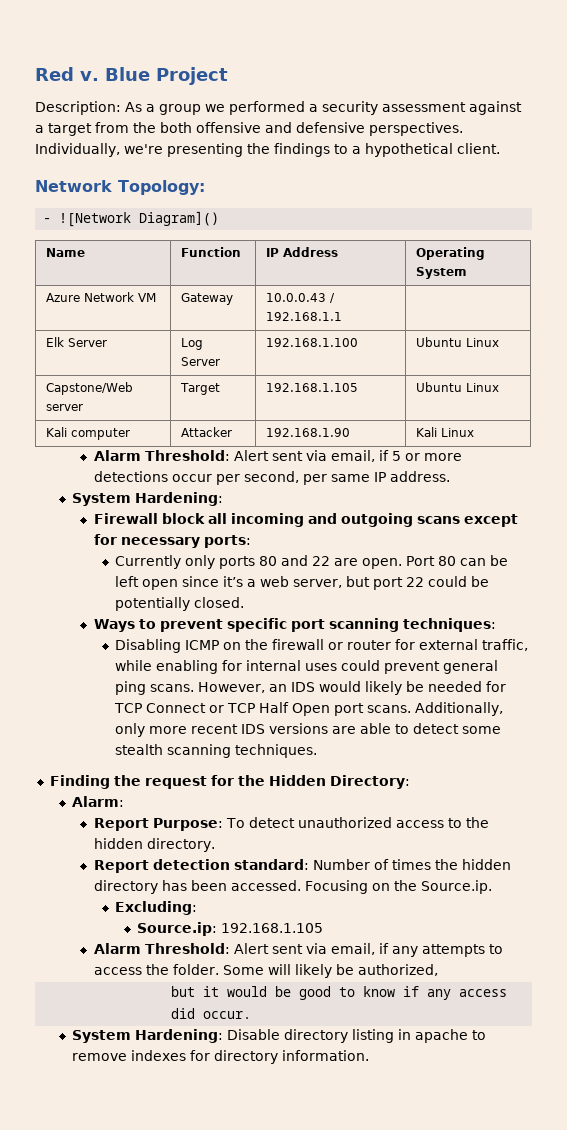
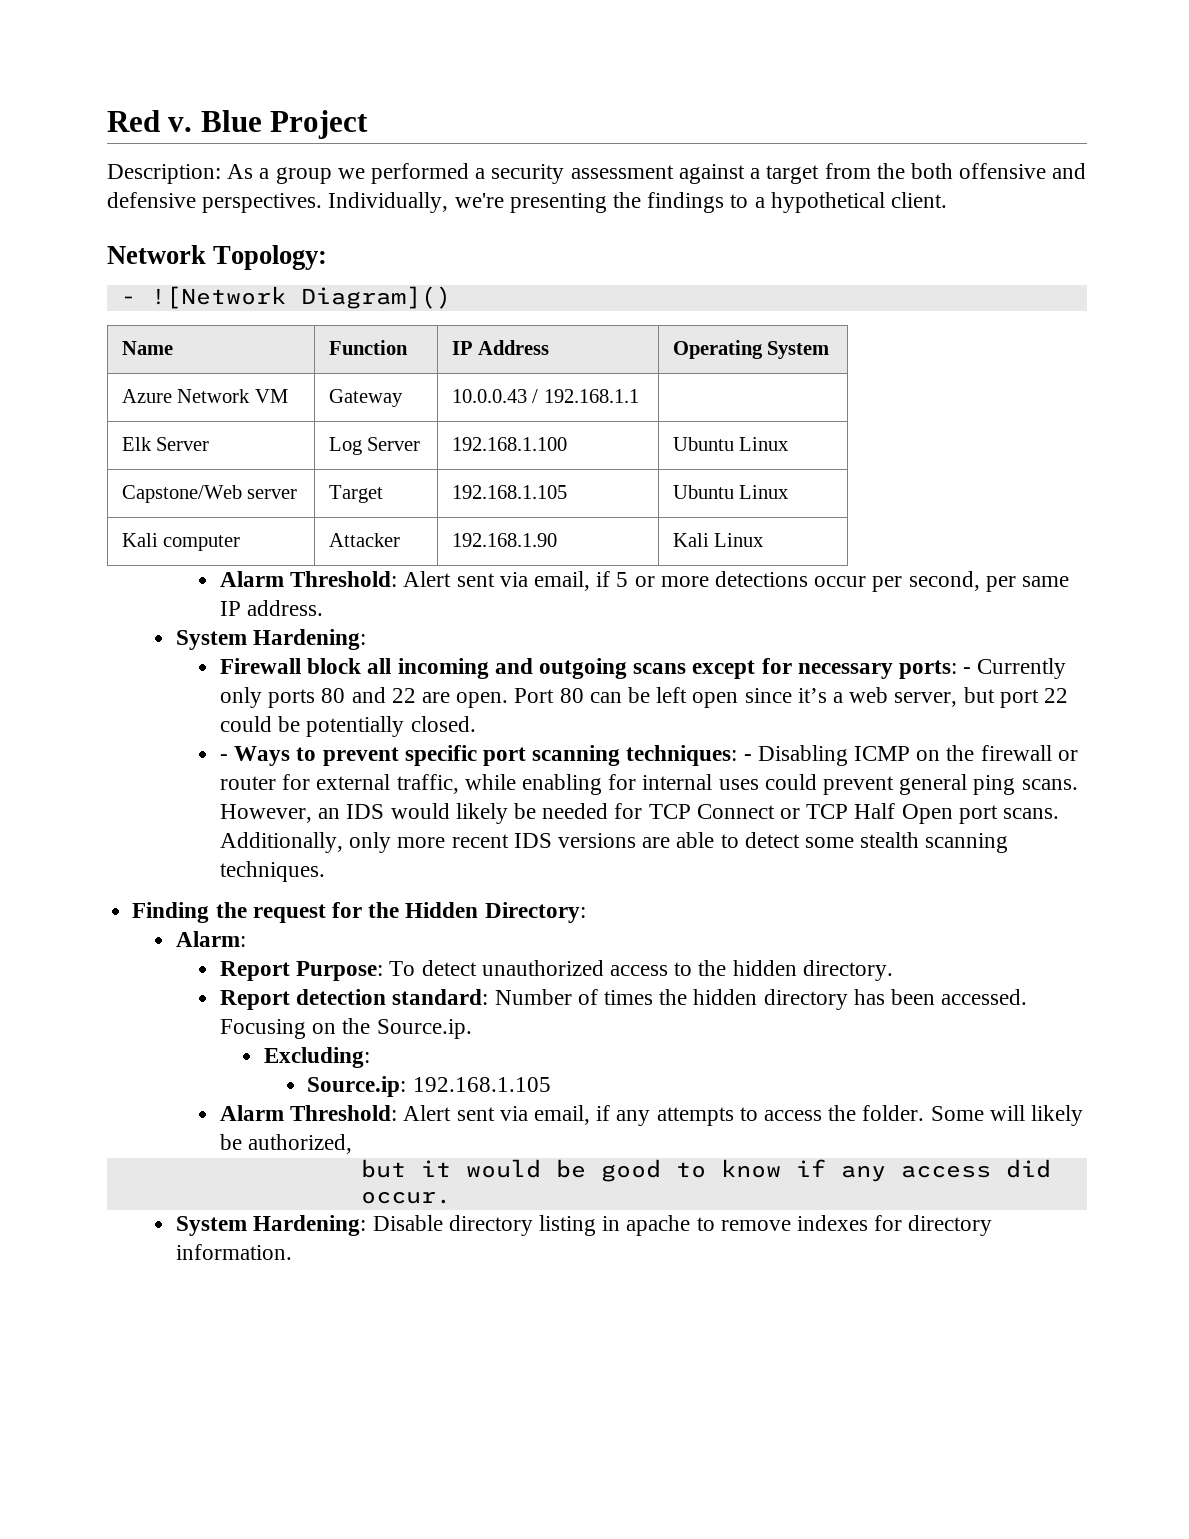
(251, 541) // -> [963,667,972,674] -
(245, 602) none -> [219,754,228,761] -
(496, 625) // -> [743,754,752,761] -

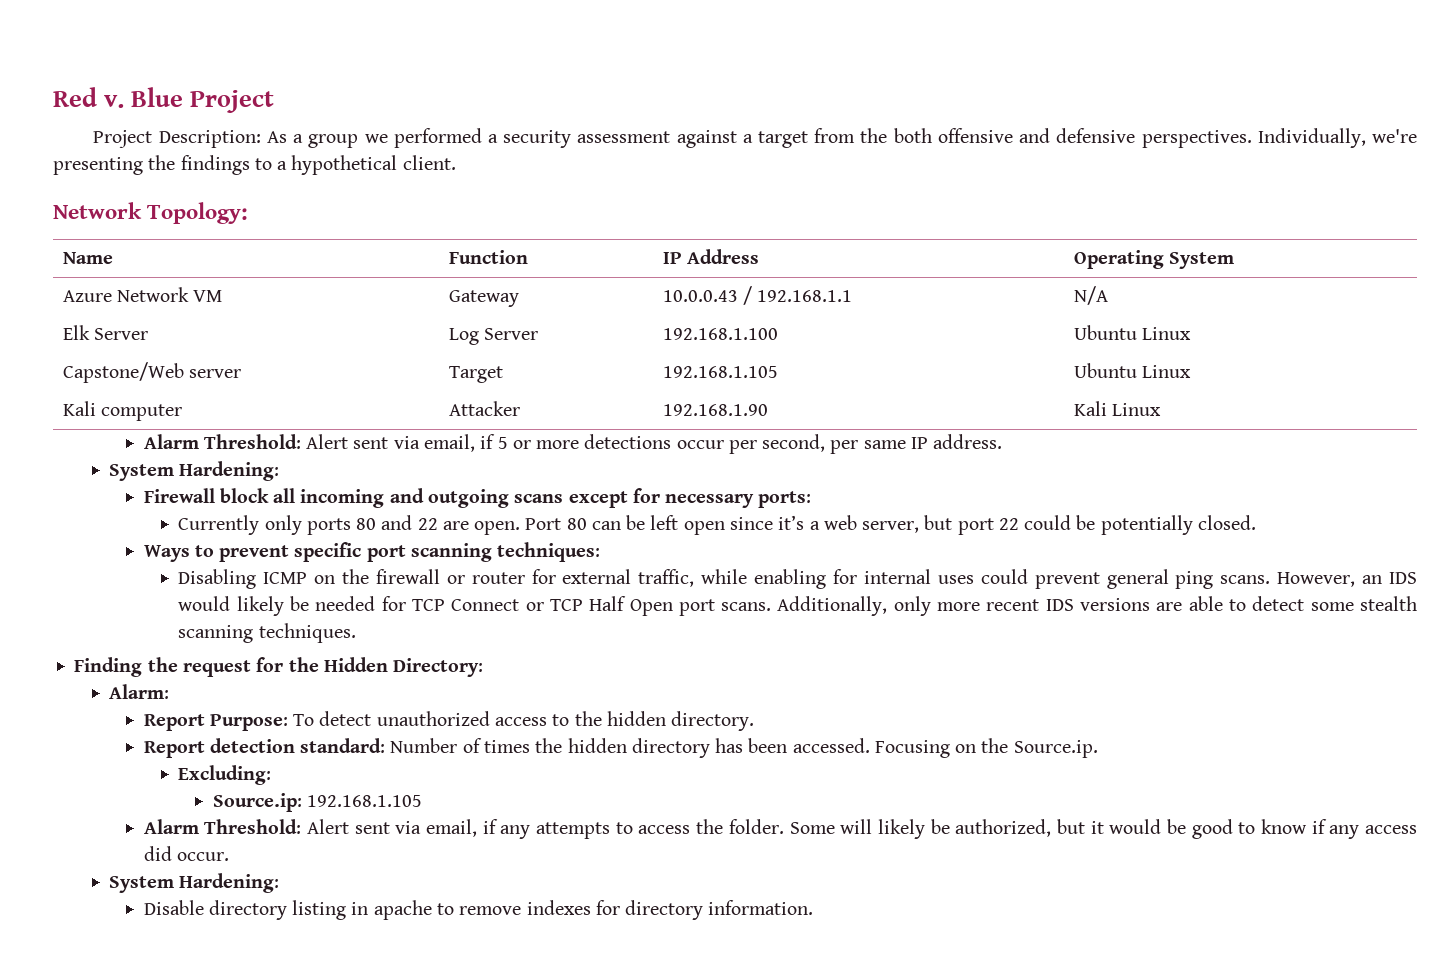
(369, 124) none -> [93,130,153,148] Project
[120,286,451,309] // - ![Network Diagram]() -> (249, 213) none
(639, 396) none -> [1073,286,1108,305] N/A
[963,667,972,674] - -> (812, 499) //
[219,754,228,761] - -> (1256, 522) none
[743,754,752,761] - -> (601, 552) //
(353, 1144) // -> (1052, 828) none
(367, 1225) none -> (280, 883) //

